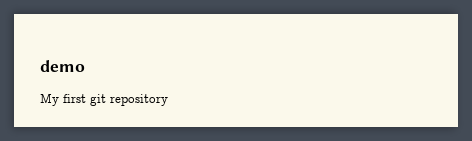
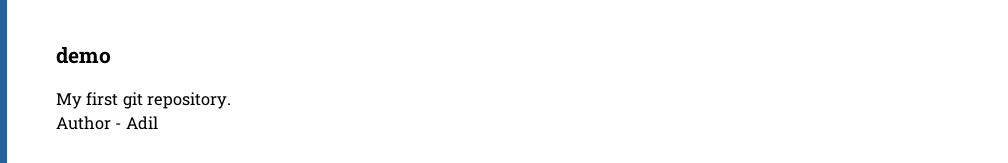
[110,94,168,106] repository -> [147,92,232,109] [56,116,158,130] repository. // Author - Adil

